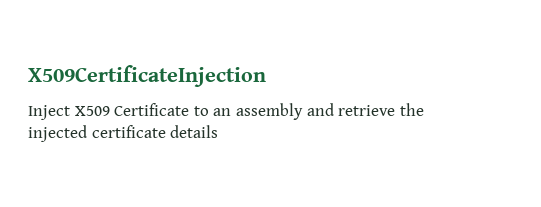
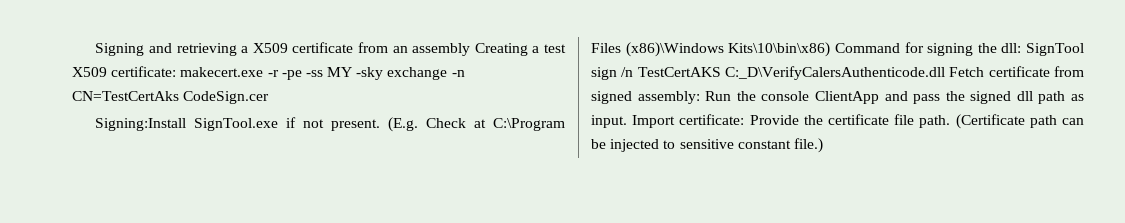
[28,65,266,87] [28,103,424,120] [28,125,219,142] X509CertificateInjection // Inject X509 Certificate to an assembly and retrieve the injected certificate details -> [95,42,567,56] [72,66,465,80] [72,91,270,104] [95,117,565,132] [591,42,1084,57] [591,66,1084,80] [591,91,1084,104] [591,114,1084,129] [591,138,823,153] Signing and retrieving a X509 certificate from an assembly Creating a test X509 certificate: makecert.exe -r -pe -ss MY -sky exchange -n CN=TestCertAks CodeSign.cer // Signing:Install SignTool.exe if not present. (E.g. Check at C:\Program Files (x86)\Windows Kits\10\bin\x86) Command for signing the dll: SignTool sign /n TestCertAKS C:_D\VerifyCalersAuthenticode.dll Fetch certificate from signed assembly: Run the console ClientApp and pass the signed dll path as input. Import certificate: Provide the certificate file path. (Certificate path can be injected to sensitive constant file.)

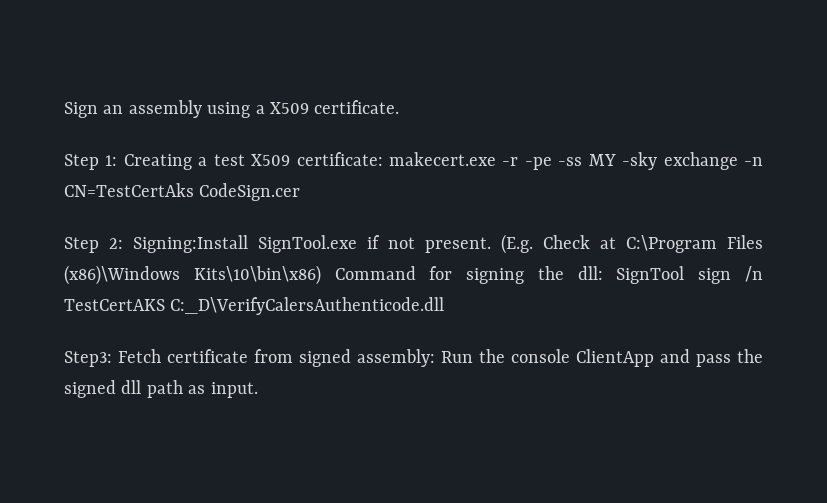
[95,42,471,56] Signing and retrieving a X509 certificate from an assembly -> [64,100,400,118] [64,154,118,170] Sign an assembly using a X509 certificate. // Step 1:
(270, 97) none -> [64,237,123,253] Step 2:
(945, 73) none -> [64,351,112,367] // Step3:
[632,114,1084,129] [591,138,823,153] Import certificate: Provide the certificate file path. (Certificate path can be injected to sensitive constant file.) -> (258, 390) none

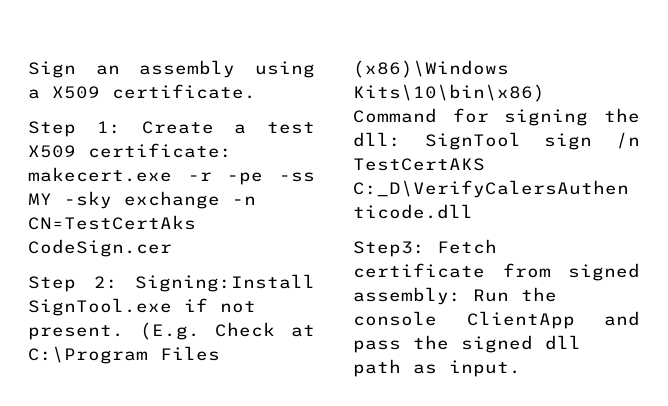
[123,154,192,170] Creating -> [141,121,214,134] Create

